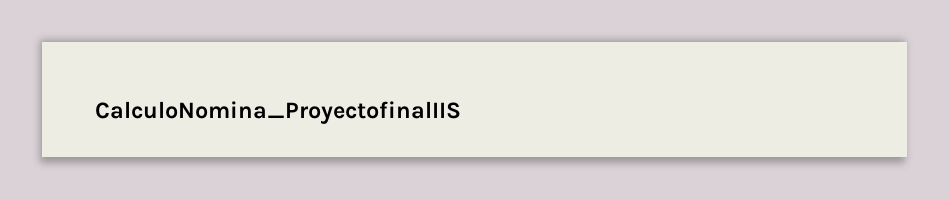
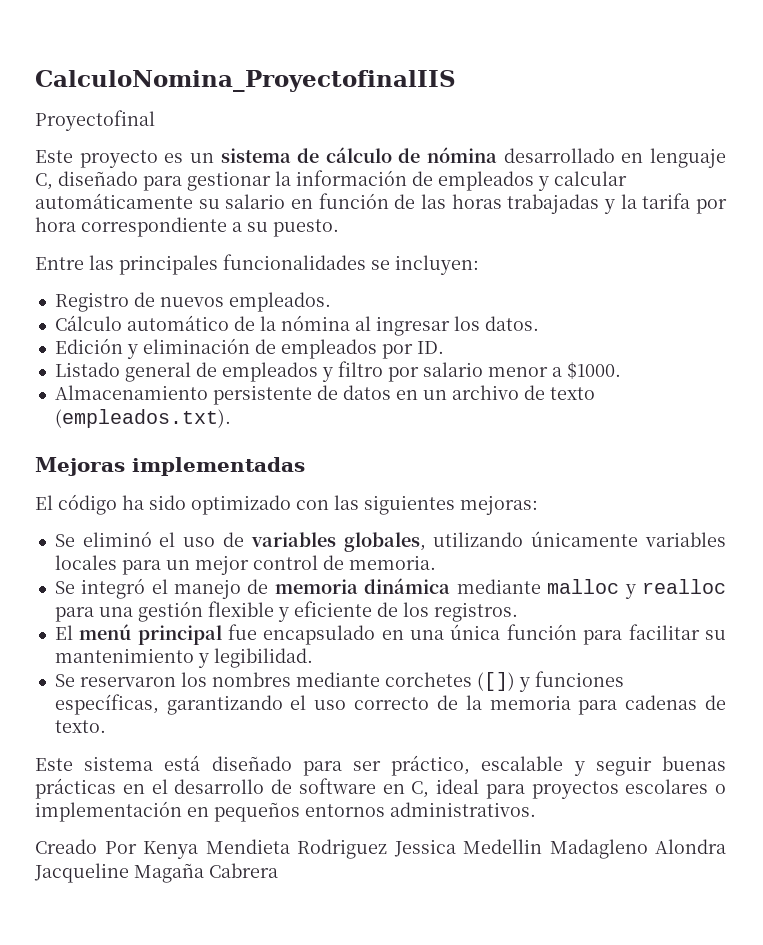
(461, 112) none -> [35,110,155,131] [35,147,726,168] [35,170,627,191] [35,193,727,214] [35,217,339,237] [35,254,479,275] [54,292,331,312] [54,315,539,336] [54,338,444,359] [54,361,621,382] [54,385,595,405] [54,409,231,428] [35,457,305,476] [35,494,538,515] [54,531,726,552] [54,555,436,575] [54,578,726,599] [54,601,518,622] [54,624,726,645] [54,648,313,668] [54,671,624,692] [54,694,727,715] [54,720,106,733] [35,755,727,776] [35,778,726,799] [35,801,536,822] [35,839,726,859] [34,863,278,883] // Proyectofinal // Este proyecto es un sistema de cálculo de nómina desarrollado en lenguaje C, diseñado para gestionar la información de empleados y calcular automáticamente su salario en función de las horas trabajadas y la tarifa por hora correspondiente a su puesto. // Entre las principales funcionalidades se incluyen: // Registro de nuevos empleados. // Cálculo automático de la nómina al ingresar los datos. // Edición y eliminación de empleados por ID. // Listado general de empleados y filtro por salario menor a $1000. // Almacenamiento persistente de datos en un archivo de texto (empleados.txt). // Mejoras implementadas // El código ha sido optimizado con las siguientes mejoras: // Se eliminó el uso de variables globales, utilizando únicamente variables locales para un mejor control de memoria. // Se integró el manejo de memoria dinámica mediante malloc y realloc para una gestión flexible y eficiente de los registros. // El menú principal fue encapsulado en una única función para facilitar su mantenimiento y legibilidad. // Se reservaron los nombres mediante corchetes ([]) y funciones específicas, garantizando el uso correcto de la memoria para cadenas de texto. // Este sistema está diseñado para ser práctico, escalable y seguir buenas prácticas en el desarrollo de software en C, ideal para proyectos escolares o implementación en pequeños entornos administrativos. // Creado Por Kenya Mendieta Rodriguez Jessica Medellin Madagleno Alondra Jacqueline Magaña Cabrera

